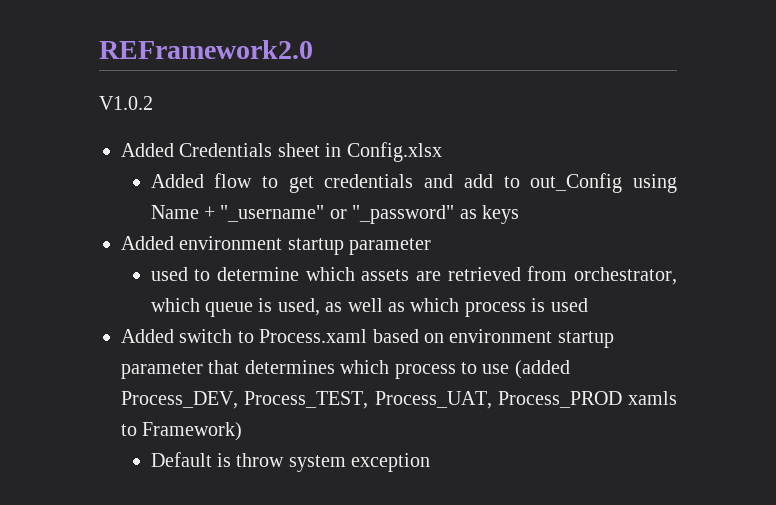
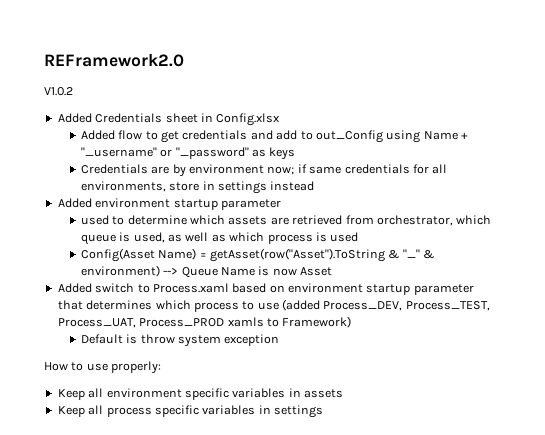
(519, 214) none -> [80,164,448,177] [80,181,315,194] // Credentials are by environment now; if same credentials for all environments, store in settings instead
(588, 305) none -> [80,248,435,262] [80,265,333,278] // Config(Asset Name) = getAsset(row("Asset").ToString & "_" & environment) --> Queue Name is now Asset
(431, 462) none -> [44,361,162,374] [57,388,343,400] [57,405,323,418] // How to use properly: // Keep all environment specific variables in assets // Keep all process specific variables in settings

